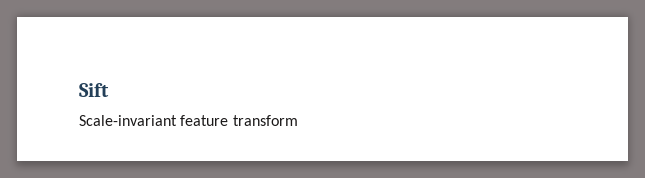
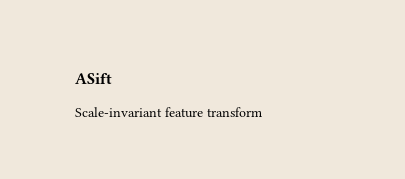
[79,83,109,97] Sift -> [75,73,112,84] ASift

